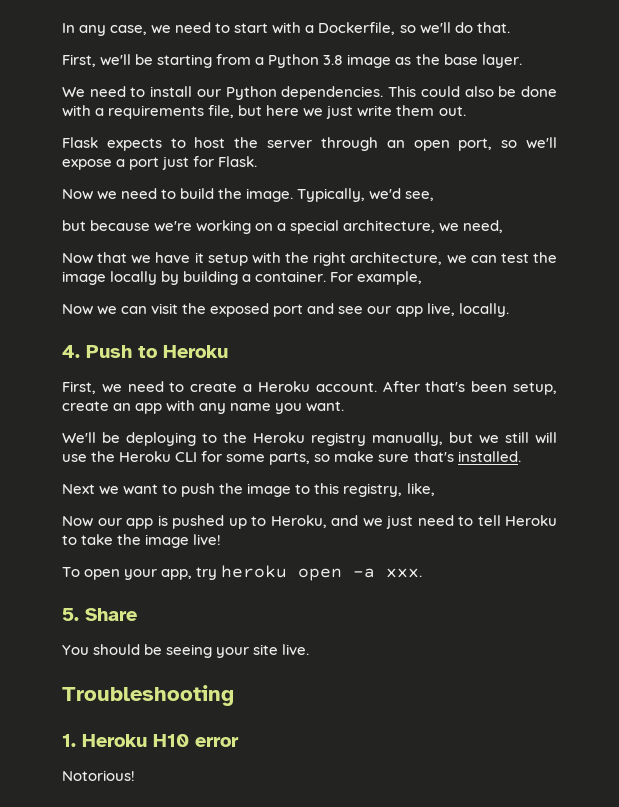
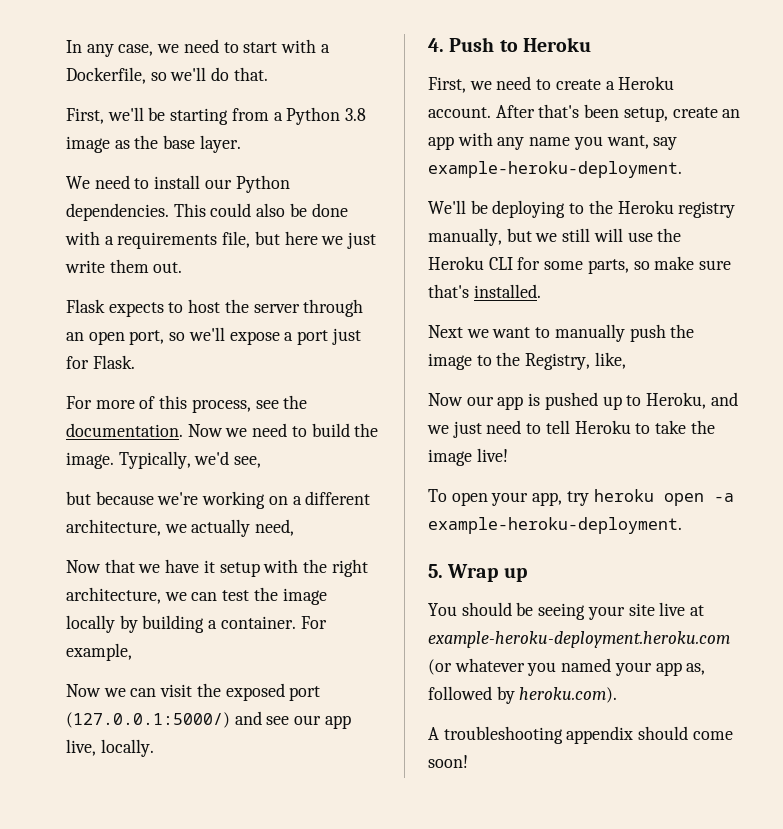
(258, 161) none -> [66,395,308,413] [66,423,183,437] For more of this process, see the documentation.
[290,220,460,234] special architecture, we -> [305,491,371,505] [66,519,251,537] different architecture, we actually
(304, 310) none -> [66,712,230,728] (127.0.0.1:5000/)
[306,401,345,412] want. -> [606,135,678,150] [428,161,682,178] want, say example-heroku-deployment.
(178, 489) none -> [554,324,625,342] manually
[314,483,403,497] this registry, -> [496,352,591,370] the Registry,
[386,568,423,578] xxx. -> [428,517,682,534] example-heroku-deployment.
[85,608,137,621] Share -> [447,564,527,582] Wrap up
[282,644,310,655] [62,685,234,706] [62,734,239,747] [62,770,135,781] live. // Troubleshooting // 1. Heroku H10 error // Notorious! -> [659,602,705,616] [428,631,730,648] [428,658,706,676] [428,686,618,704] [428,726,733,744] [428,755,468,768] live at example-heroku-deployment.heroku.com (or whatever you named your app as, followed by heroku.com). // A troubleshooting appendix should come soon!

